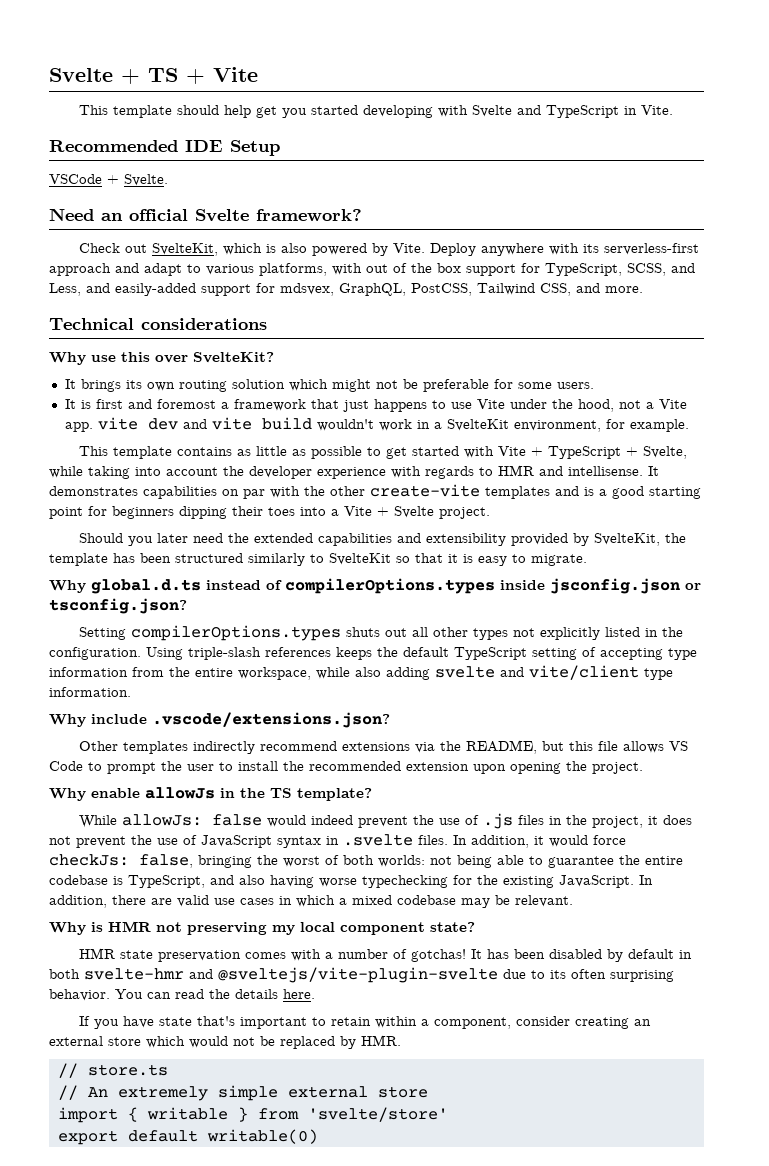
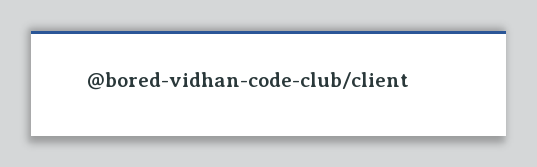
[49,67,258,84] [78,105,673,118] [49,140,280,156] [49,174,168,186] [49,208,362,222] [78,243,699,256] [49,263,695,276] [49,283,643,296] [49,318,267,330] [49,352,274,365] [64,379,594,392] [64,399,687,412] [64,417,689,432] [78,446,687,459] [49,465,659,479] [49,484,701,499] [49,506,490,519] [78,533,686,546] [49,553,587,566] [49,578,701,594] [49,598,187,614] [78,625,683,641] [49,647,697,660] [49,665,673,680] [49,687,131,697] [49,712,390,728] [78,740,688,754] [49,761,643,774] [49,787,372,801] [78,813,692,829] [49,834,626,848] [49,854,683,868] [49,875,653,888] [49,895,573,908] [49,921,475,935] [78,948,692,962] [49,967,674,983] [49,989,315,1001] [78,1016,651,1029] [49,1035,401,1049] [57,1063,168,1078] [57,1085,428,1101] [57,1107,448,1123] [57,1129,318,1145] Svelte + TS + Vite // This template should help get you started developing with Svelte and TypeScript in Vite. // Recommended IDE Setup // VSCode + Svelte. // Need an official Svelte framework? // Check out SvelteKit, which is also powered by Vite. Deploy anywhere with its serverless-first approach and adapt to various platforms, with out of the box support for TypeScript, SCSS, and Less, and easily-added support for mdsvex, GraphQL, PostCSS, Tailwind CSS, and more. // Technical considerations // Why use this over SvelteKit? // It brings its own routing solution which might not be preferable for some users. // It is first and foremost a framework that just happens to use Vite under the hood, not a Vite app. vite dev and vite build wouldn't work in a SvelteKit environment, for example. // This template contains as little as possible to get started with Vite + TypeScript + Svelte, while taking into account the developer experience with regards to HMR and intellisense. It demonstrates capabilities on par with the other create-vite templates and is a good starting point for beginners dipping their toes into a Vite + Svelte project. // Should you later need the extended capabilities and extensibility provided by SvelteKit, the template has been structured similarly to SvelteKit so that it is easy to migrate. // Why global.d.ts instead of compilerOptions.types inside jsconfig.json or tsconfig.json? // Setting compilerOptions.types shuts out all other types not explicitly listed in the configuration. Using triple-slash references keeps the default TypeScript setting of accepting type information from the entire workspace, while also adding svelte and vite/client type information. // Why include .vscode/extensions.json? // Other templates indirectly recommend extensions via the README, but this file allows VS Code to prompt the user to install the recommended extension upon opening the project. // Why enable allowJs in the TS template? // While allowJs: false would indeed prevent the use of .js files in the project, it does not prevent the use of JavaScript syntax in .svelte files. In addition, it would force checkJs: false, bringing the worst of both worlds: not being able to guarantee the entire codebase is TypeScript, and also having worse typechecking for the existing JavaScript. In addition, there are valid use cases in which a mixed codebase may be relevant. // Why is HMR not preserving my local component state? // HMR state preservation comes with a number of gotchas! It has been disabled by default in both svelte-hmr and @sveltejs/vite-plugin-svelte due to its often surprising behavior. You can read the details here. // If you have state that's important to retain within a component, consider creating an external store which would not be replaced by HMR. // // store.ts // // An extremely simple external store // import { writable } from 'svelte/store' // export default writable(0) -> [87,72,409,90] @bored-vidhan-code-club/client

